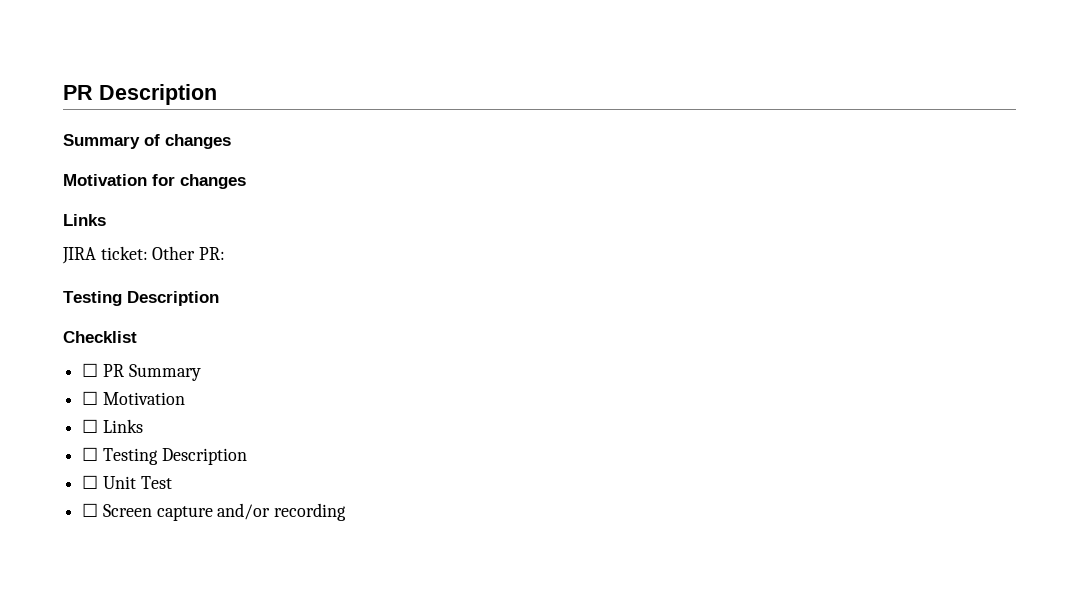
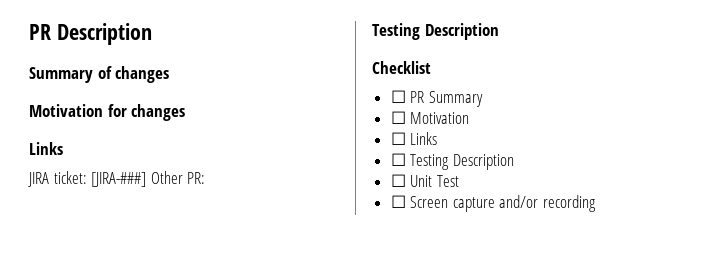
(148, 253) none -> [91,172,147,187] [JIRA-###]

